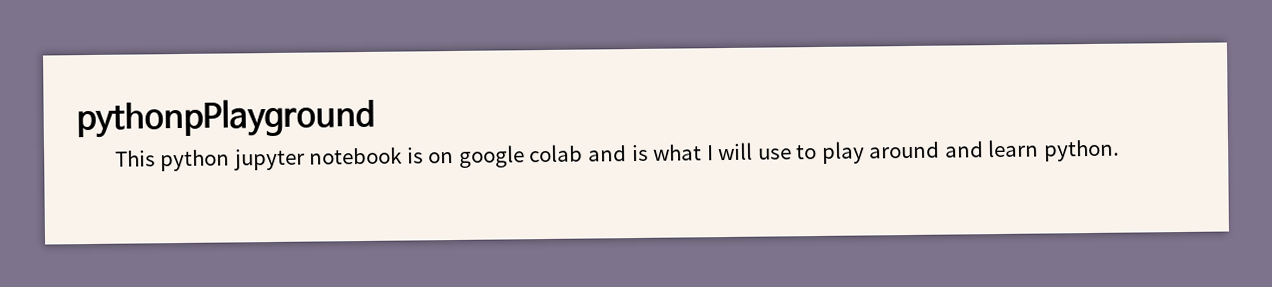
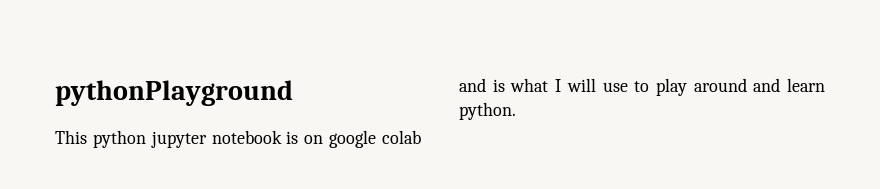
[76,97,375,139] pythonpPlayground -> [55,80,293,106] pythonPlayground

